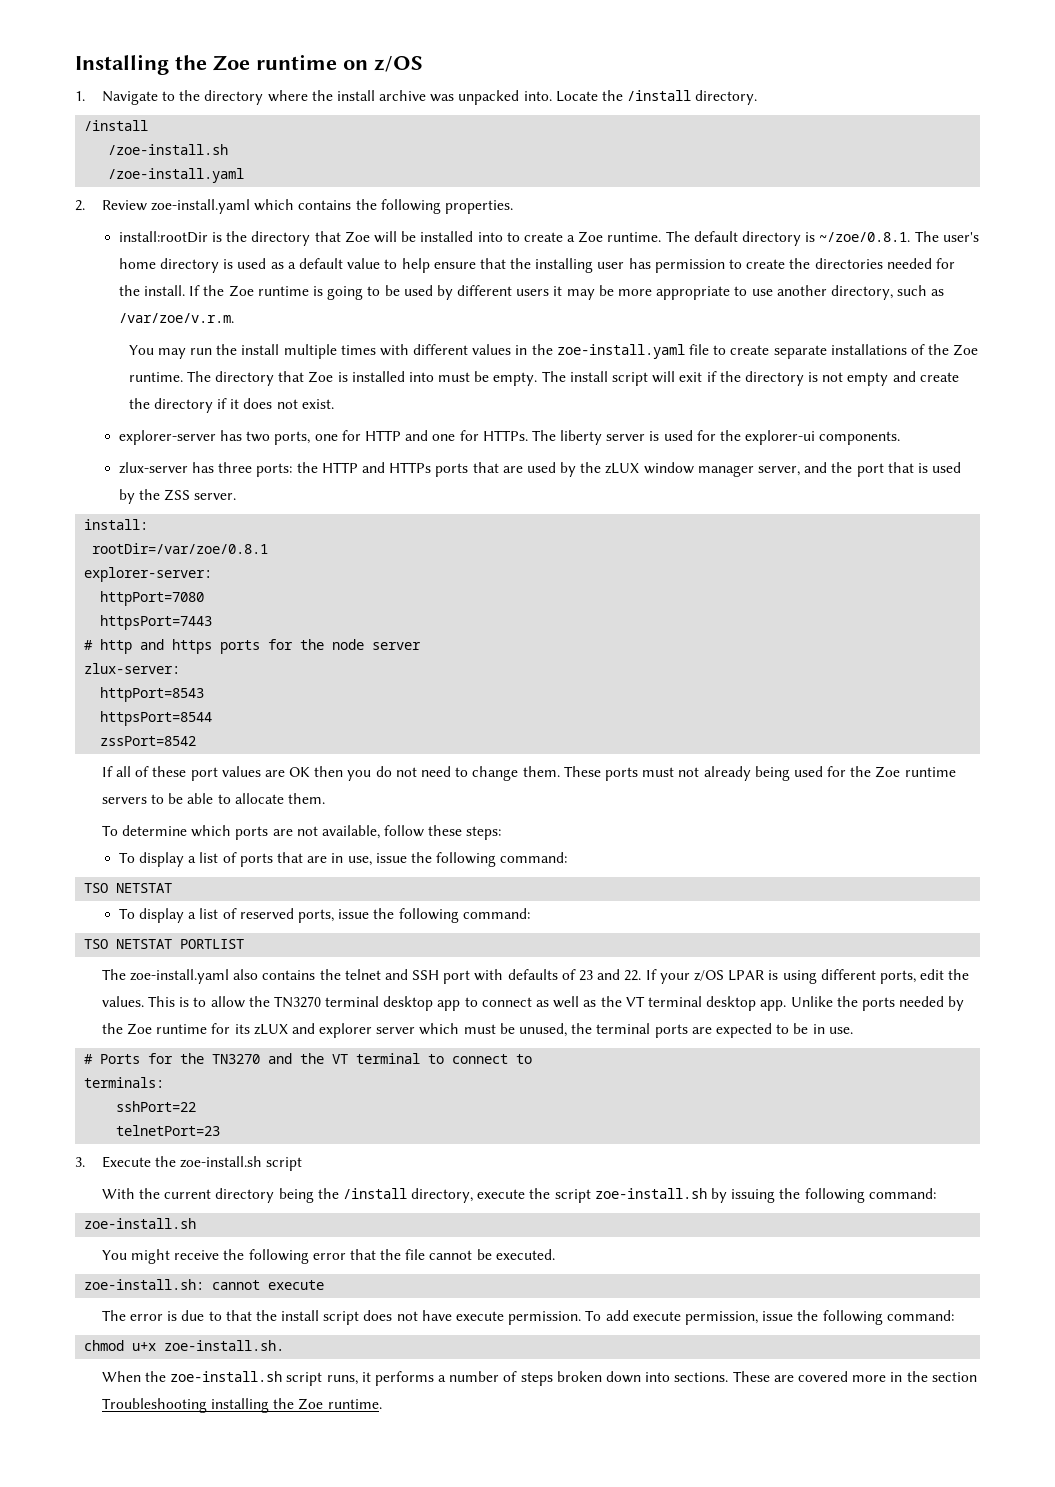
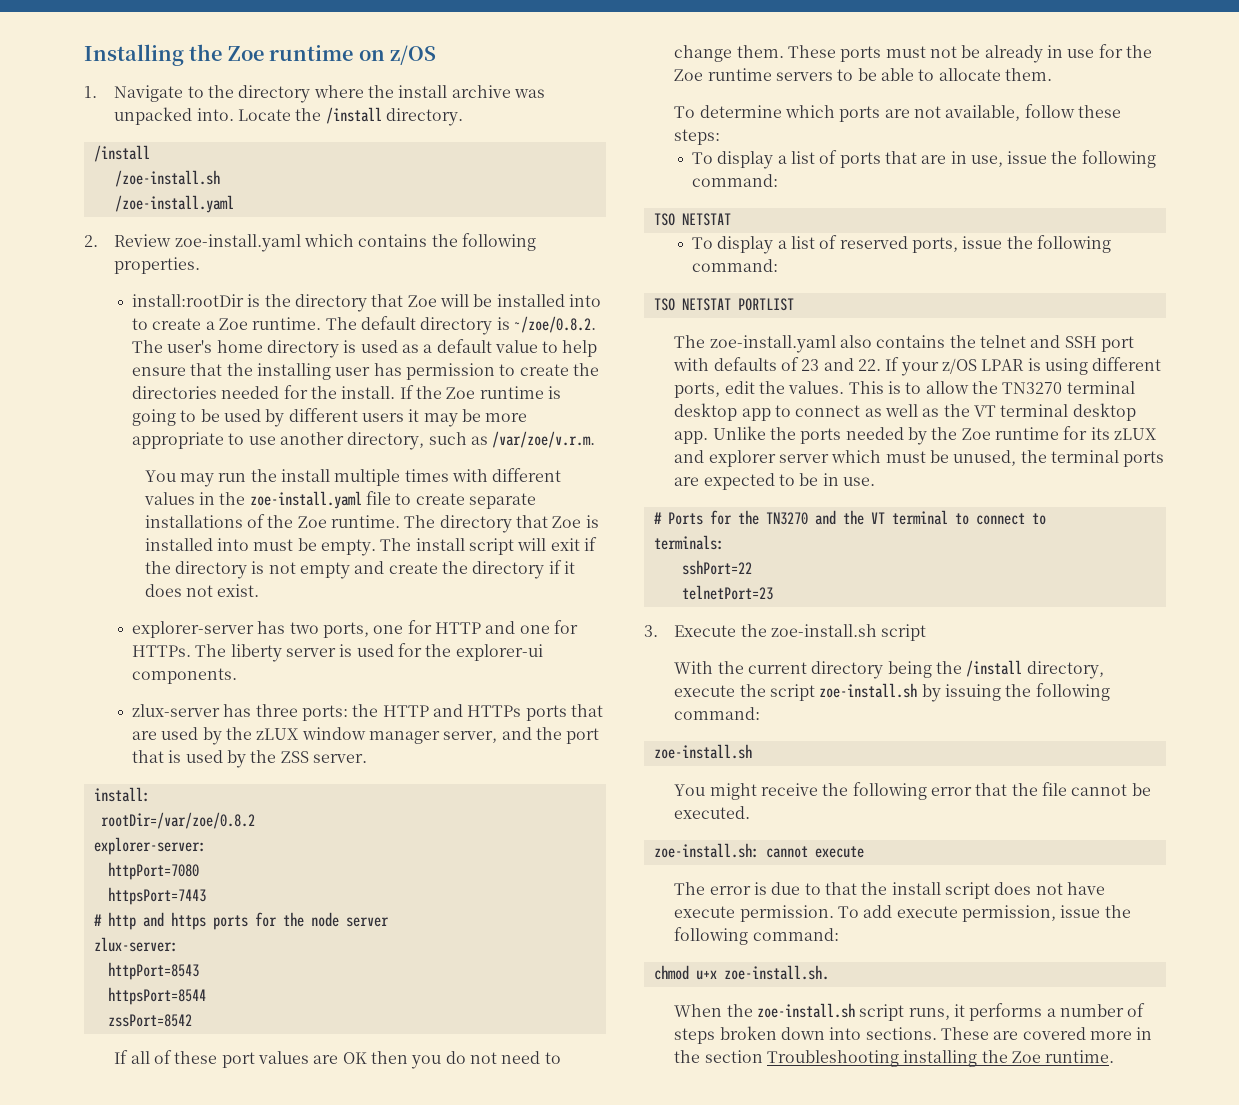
[819,232,911,242] ~/zoe/0.8.1. -> [513,316,596,333] ~/zoe/0.8.2.
[92,543,269,554] rootDir=/var/zoe/0.8.1 -> [100,812,255,829] rootDir=/var/zoe/0.8.2
[703,766,823,781] already being used -> [961,45,1095,63] be already in use

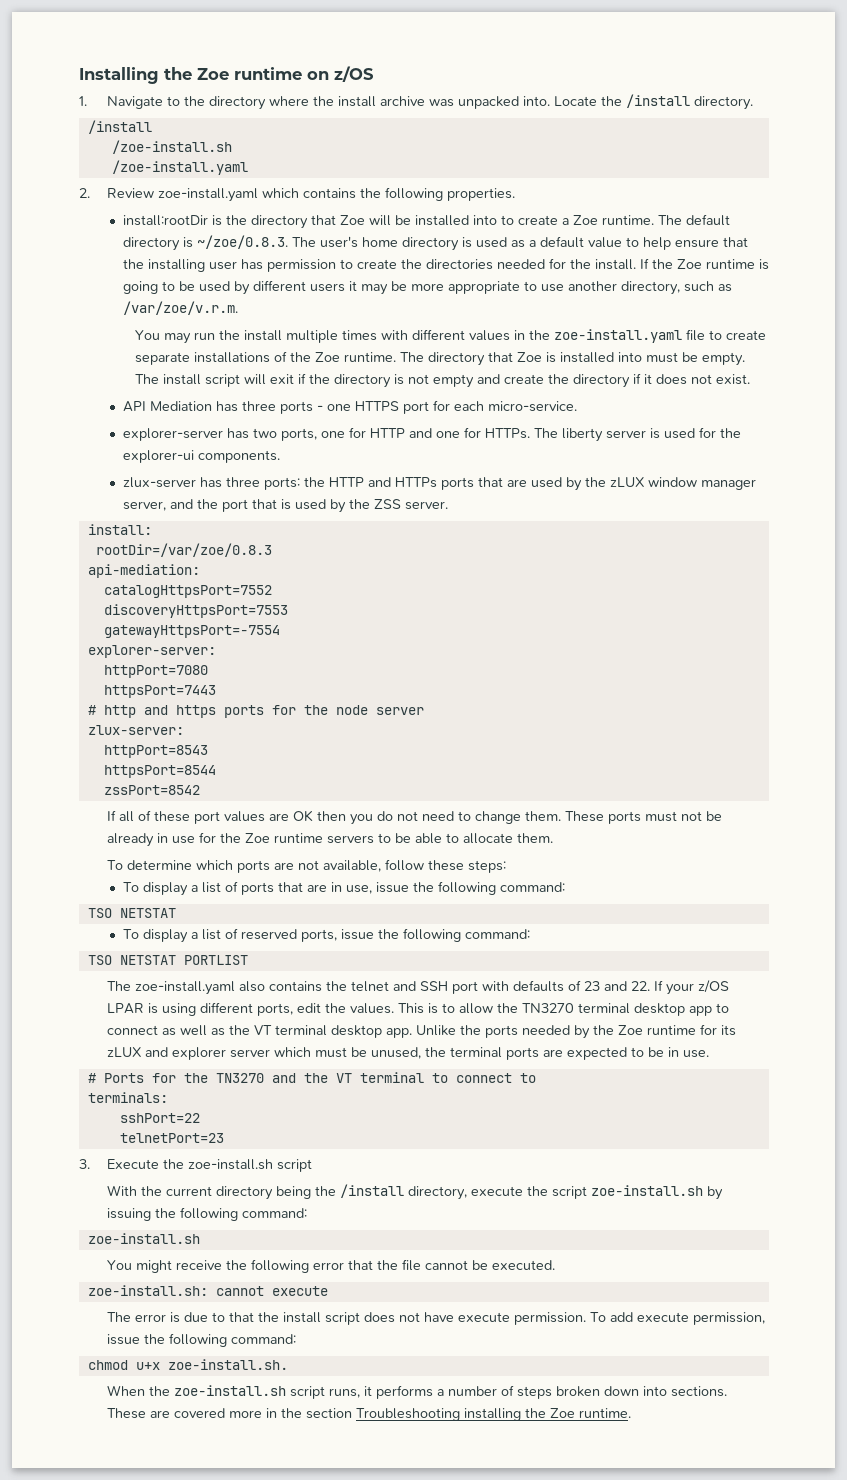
[513,316,596,333] ~/zoe/0.8.2. -> [196,235,288,249] ~/zoe/0.8.3.
(260, 590) none -> [122,400,577,414] // API Mediation has three ports - one HTTPS port for each micro-service.
[100,812,255,829] rootDir=/var/zoe/0.8.2 -> [95,543,272,557] [87,564,200,578] [103,585,272,598] [103,604,288,618] [103,625,280,638] rootDir=/var/zoe/0.8.3 // api-mediation: // catalogHttpsPort=7552 // discoveryHttpsPort=7553 // gatewayHttpsPort=-7554

